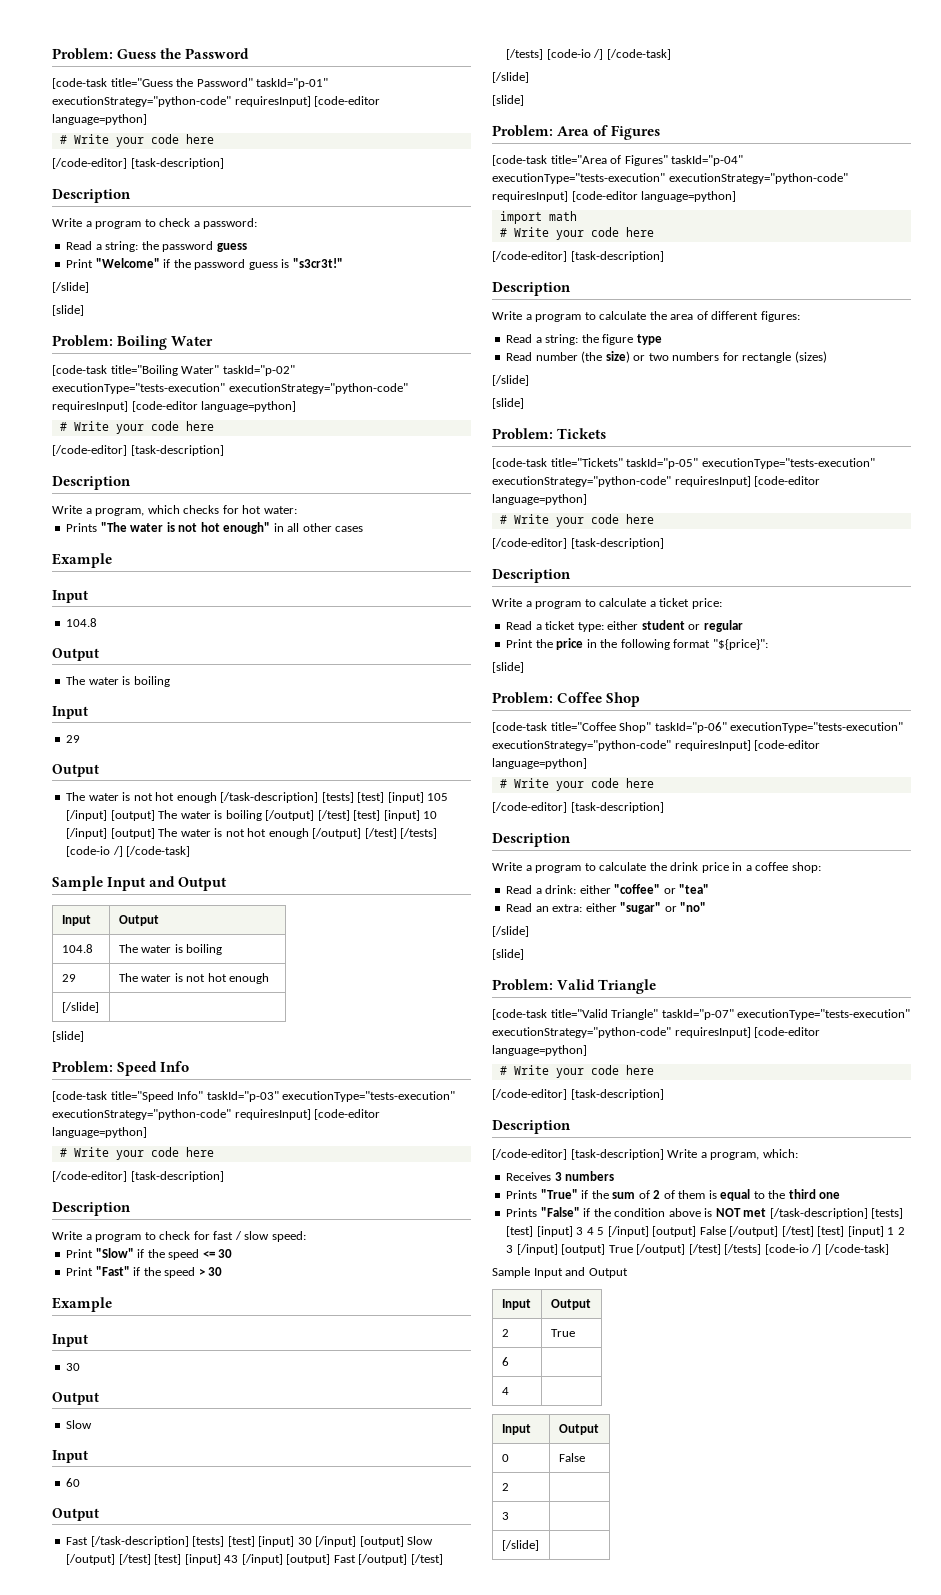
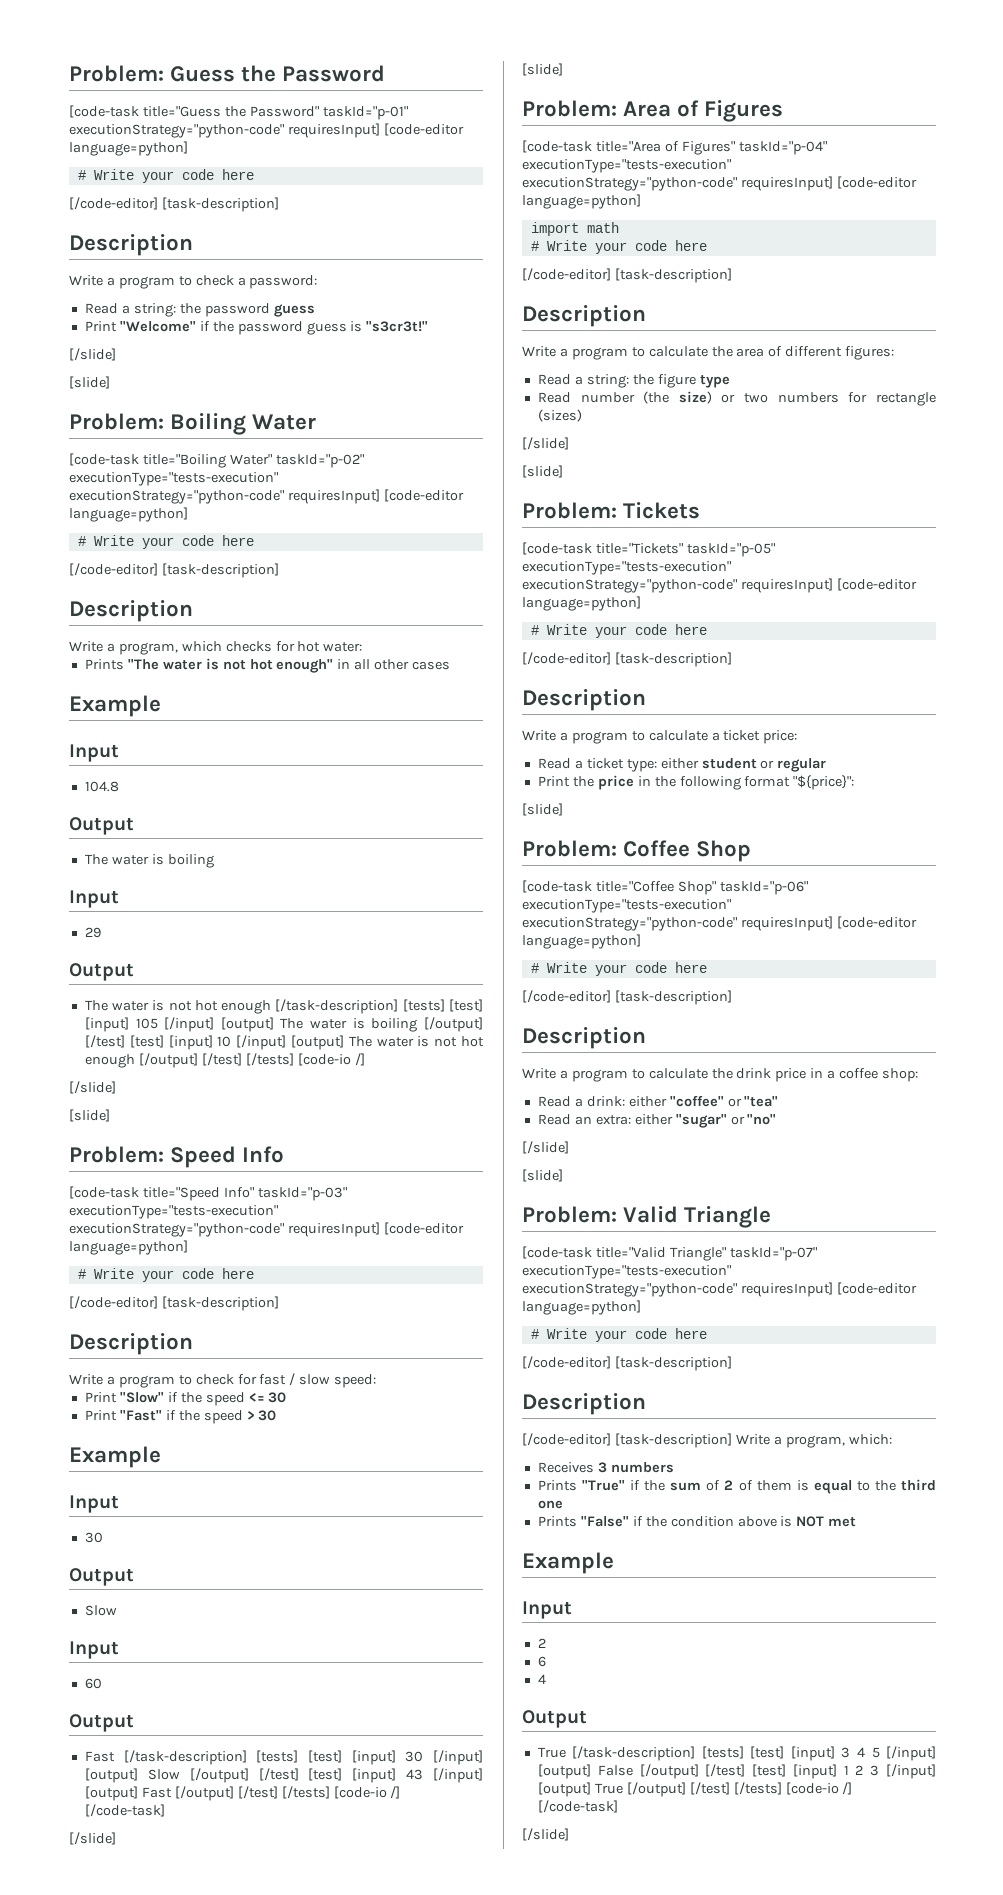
[126,846,191,857] [52,876,228,891] [61,915,91,926] [118,915,159,926] [61,944,93,953] [118,944,223,955] [61,974,76,982] [118,973,270,984] [61,1002,99,1013] [/code-task] // Sample Input and Output // Input | Output // 104.8 | The water is boiling // 29 | The water is not hot enough // [/slide] | -> [69,1081,116,1094] // [/slide]
(767, 1212) none -> [522,1552,614,1574] [522,1601,572,1619] [537,1638,546,1648] [537,1656,546,1667] [537,1674,546,1684] [522,1710,587,1728] [537,1747,566,1758] // Example // Input // 2 // 6 // 4 // Output // True
[492,1267,628,1278] [501,1299,531,1310] [550,1299,591,1310] [501,1329,509,1337] [550,1329,575,1337] [501,1357,509,1366] [501,1387,509,1395] [501,1424,531,1435] [558,1424,599,1435] [501,1454,509,1462] [558,1453,585,1462] [501,1483,509,1491] [501,1512,509,1520] [501,1540,539,1551] Sample Input and Output // Input | Output // 2 | True // 6 | // 4 | // Input | Output // 0 | False // 2 | // 3 | // [/slide] | -> [522,1828,569,1841] [/slide]

